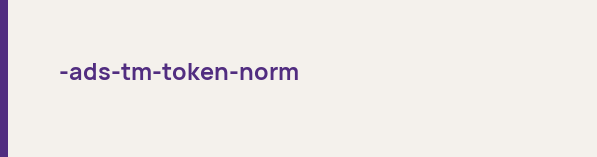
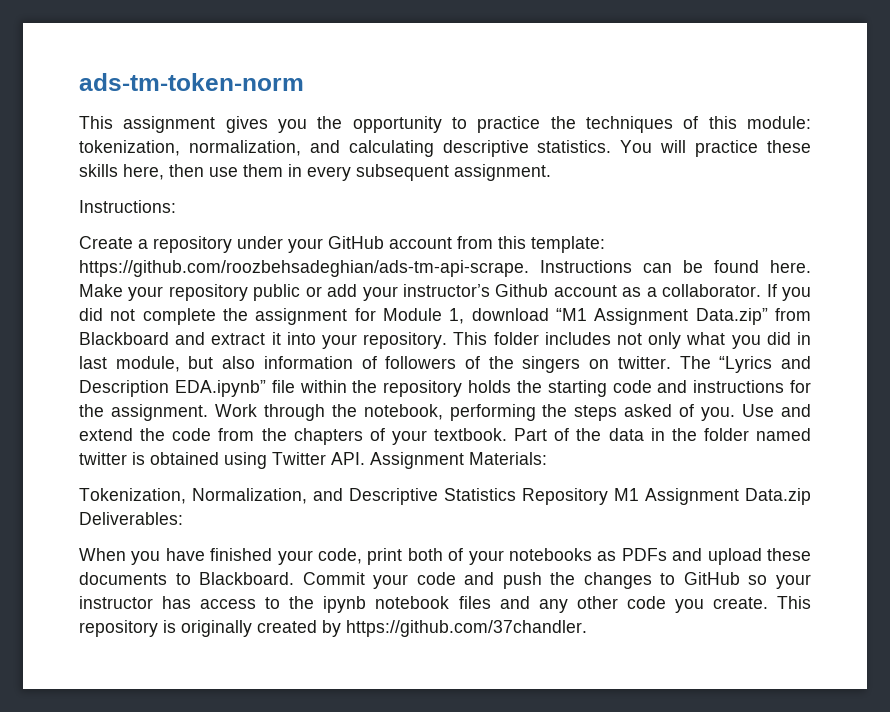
[59,63,299,80] -ads-tm-token-norm -> [79,73,304,91] [79,116,812,133] [79,140,812,157] [79,164,551,181] [79,200,176,213] [79,236,605,253] [79,260,811,277] [79,284,812,301] [79,308,811,325] [79,332,812,349] [79,356,811,373] [79,380,811,397] [79,404,811,421] [79,428,811,445] [79,452,547,469] [79,488,811,505] [79,512,183,525] [79,548,811,565] [79,572,812,589] [79,596,811,613] [79,620,587,637] ads-tm-token-norm // This assignment gives you the opportunity to practice the techniques of this module: tokenization, normalization, and calculating descriptive statistics. You will practice these skills here, then use them in every subsequent assignment. // Instructions: // Create a repository under your GitHub account from this template: https://github.com/roozbehsadeghian/ads-tm-api-scrape. Instructions can be found here. Make your repository public or add your instructor’s Github account as a collaborator. If you did not complete the assignment for Module 1, download “M1 Assignment Data.zip” from Blackboard and extract it into your repository. This folder includes not only what you did in last module, but also information of followers of the singers on twitter. The “Lyrics and Description EDA.ipynb” file within the repository holds the starting code and instructions for the assignment. Work through the notebook, performing the steps asked of you. Use and extend the code from the chapters of your textbook. Part of the data in the folder named twitter is obtained using Twitter API. Assignment Materials: // Tokenization, Normalization, and Descriptive Statistics Repository M1 Assignment Data.zip Deliverables: // When you have finished your code, print both of your notebooks as PDFs and upload these documents to Blackboard. Commit your code and push the changes to GitHub so your instructor has access to the ipynb notebook files and any other code you create. This repository is originally created by https://github.com/37chandler.

